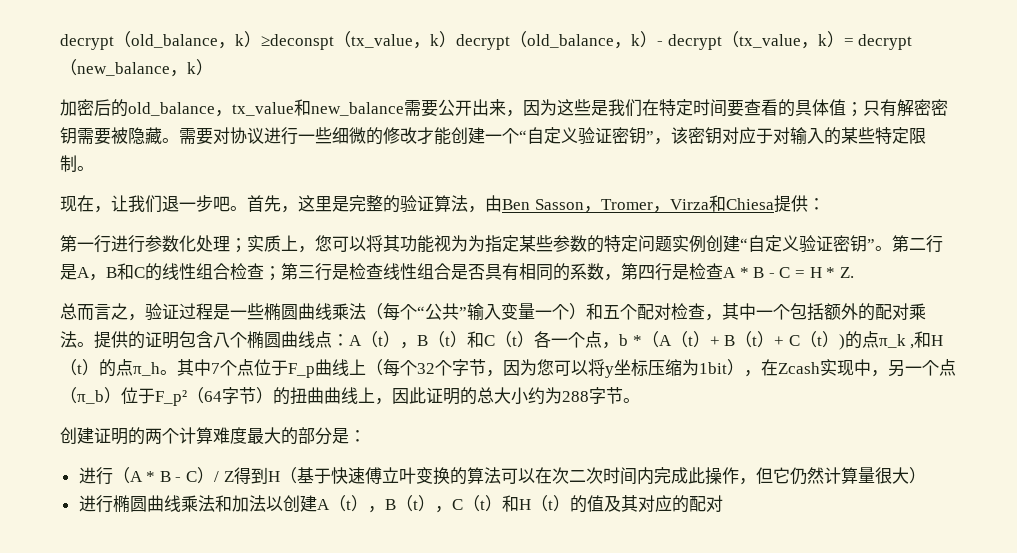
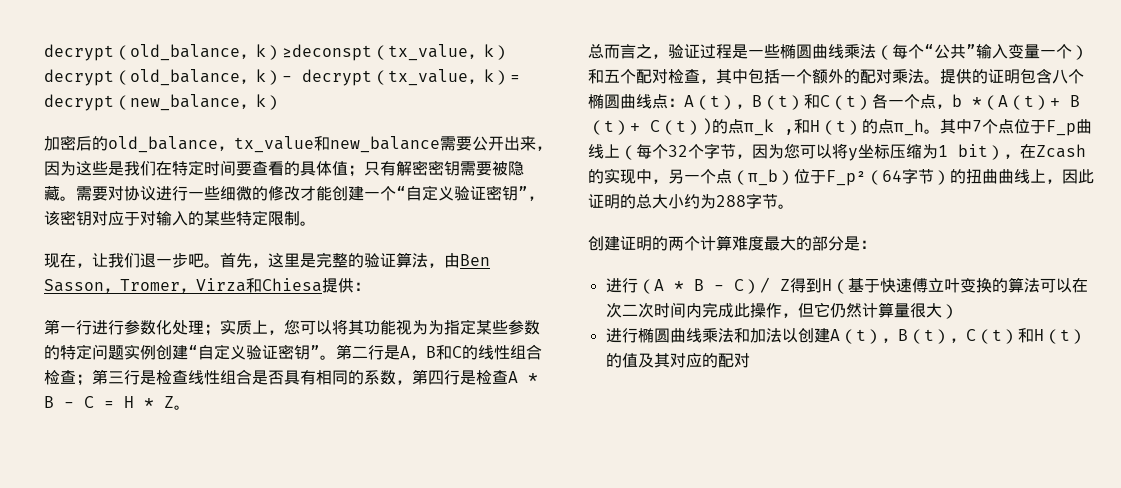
[839,267,854,278] Z. -> [164,396,190,410] Z。
[756,303,824,320] 一个包括 -> [748,68,812,84] 包括一个
[699,362,727,374] 1bit -> [938,144,988,157] 1 bit
(820, 368) none -> [588,169,604,184] 的

